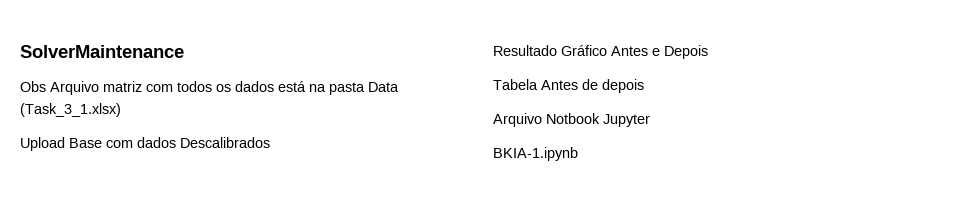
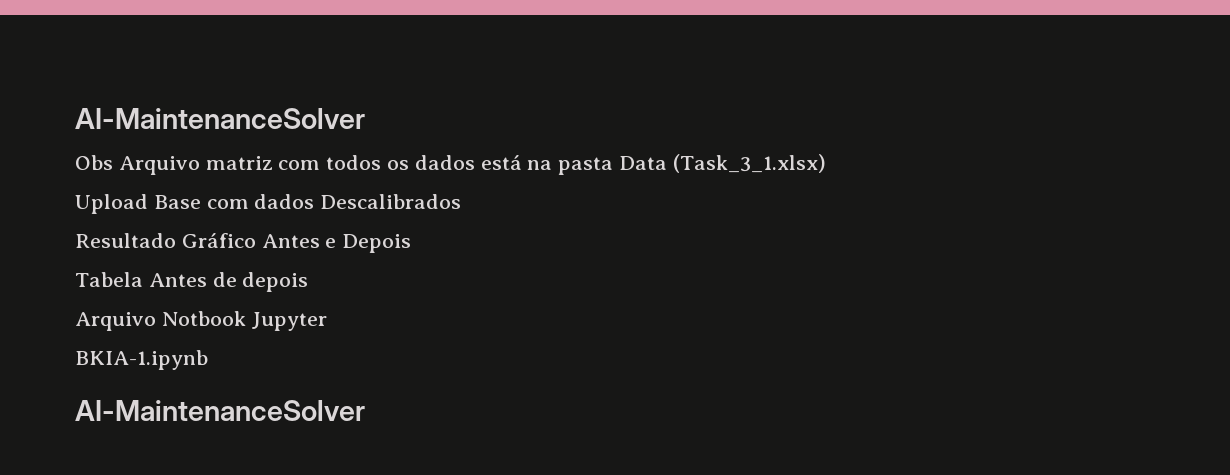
[20,45,184,58] SolverMaintenance -> [75,108,365,129] AI-MaintenanceSolver
(578, 154) none -> [75,400,365,421] // AI-MaintenanceSolver

